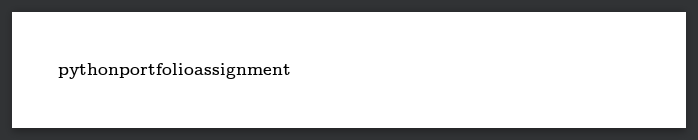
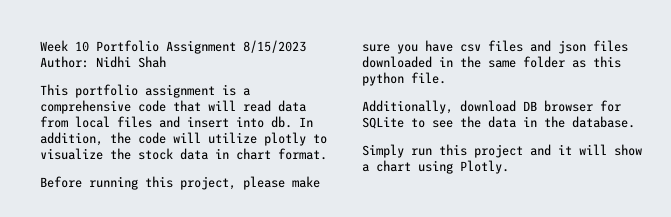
[58,63,291,79] pythonportfolioassignment -> [40,40,306,54] [40,56,166,68] [40,84,250,98] [40,100,306,114] [40,116,313,128] [40,132,327,146] [40,148,327,160] [40,176,320,190] [362,40,628,54] [362,56,621,68] [362,72,446,86] [362,100,621,114] [362,116,635,129] [362,144,642,158] [362,160,509,174] Week 10 Portfolio Assignment 8/15/2023 Author: Nidhi Shah // This portfolio assignment is a comprehensive code that will read data from local files and insert into db. In addition, the code will utilize plotly to visualize the stock data in chart format. // Before running this project, please make sure you have csv files and json files downloaded in the same folder as this python file. // Additionally, download DB browser for SQLite to see the data in the database. // Simply run this project and it will show a chart using Plotly.

